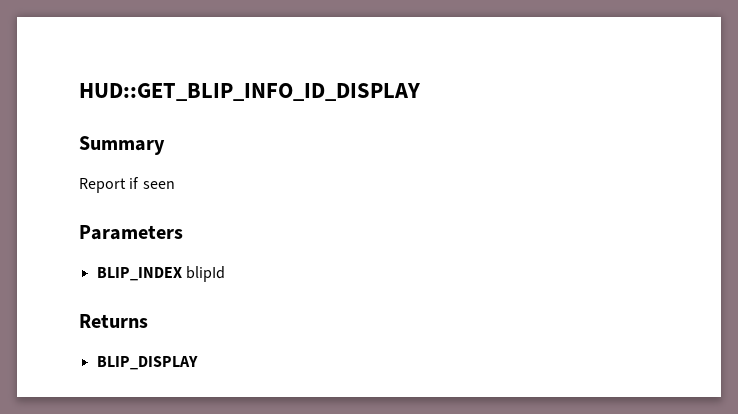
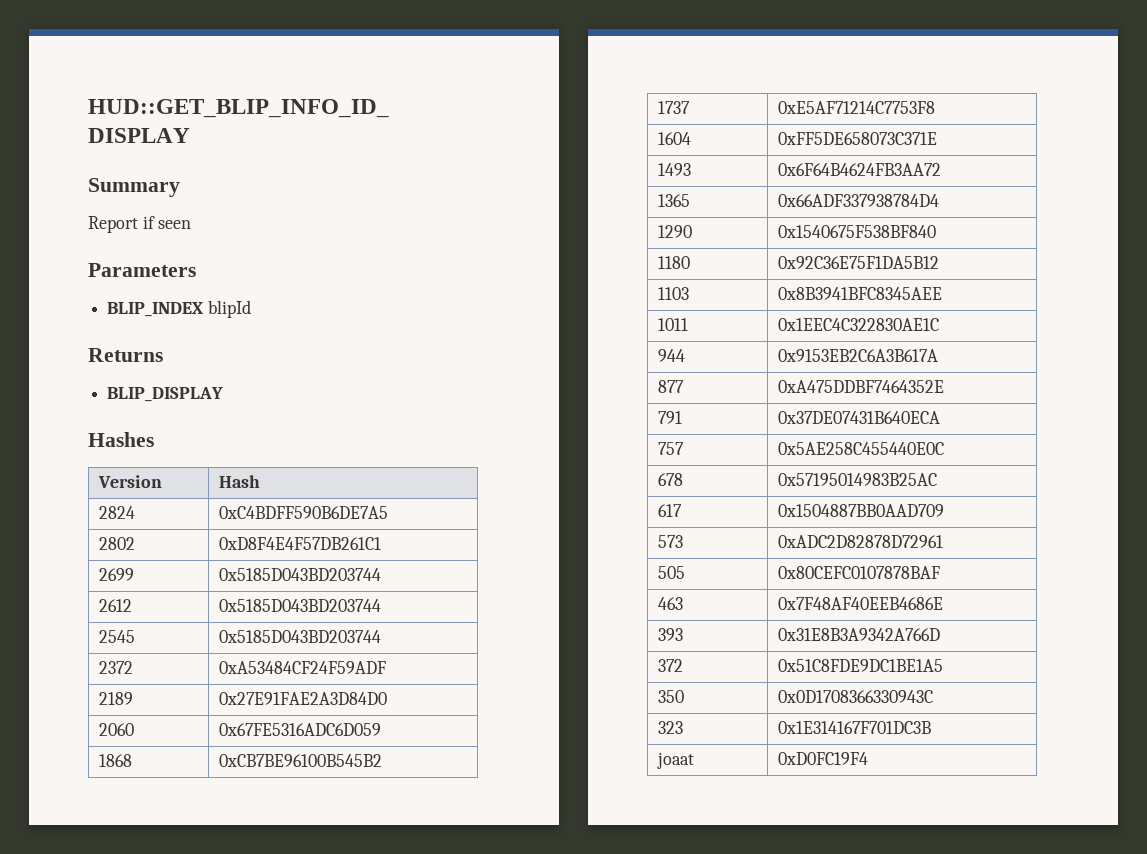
(198, 363) none -> [88,432,154,447] [97,475,162,488] [218,475,260,488] [98,506,135,519] [218,506,388,519] [98,537,135,550] [218,537,381,550] [98,568,134,581] [218,568,381,581] [98,599,132,612] [218,599,381,612] [98,630,135,643] [218,630,381,643] [98,661,133,674] [218,661,386,674] [98,692,133,705] [218,692,387,705] [98,723,134,736] [218,723,381,736] [98,754,132,767] [218,754,382,767] [657,101,690,114] [777,101,935,114] [657,132,691,145] [777,132,937,145] [657,163,691,176] [777,163,941,176] [657,194,690,207] [777,194,939,207] [657,225,692,238] [777,225,936,238] [657,256,690,269] [777,256,939,269] [657,287,689,300] [777,287,942,300] [657,318,688,331] [777,318,939,331] [657,349,685,362] [777,349,938,362] [657,380,684,393] [777,380,944,393] [657,411,682,424] [777,411,940,424] [657,442,684,455] [777,442,944,455] [657,473,683,486] [777,473,937,486] [657,504,682,517] [777,504,944,517] [657,535,683,548] [777,535,943,548] [657,566,685,579] [777,566,940,579] [657,597,683,610] [777,597,943,610] [657,628,683,641] [777,628,940,641] [657,659,683,672] [777,659,943,672] [657,690,684,703] [777,690,933,703] [657,721,683,734] [777,721,931,734] [656,752,694,769] [777,752,868,765] // Hashes // Version | Hash // 2824 | 0xC4BDFF590B6DE7A5 // 2802 | 0xD8F4E4F57DB261C1 // 2699 | 0x5185D043BD203744 // 2612 | 0x5185D043BD203744 // 2545 | 0x5185D043BD203744 // 2372 | 0xA53484CF24F59ADF // 2189 | 0x27E91FAE2A3D84D0 // 2060 | 0x67FE5316ADC6D059 // 1868 | 0xCB7BE96100B545B2 // 1737 | 0xE5AF71214C7753F8 // 1604 | 0xFF5DE658073C371E // 1493 | 0x6F64B4624FB3AA72 // 1365 | 0x66ADF337938784D4 // 1290 | 0x1540675F538BF840 // 1180 | 0x92C36E75F1DA5B12 // 1103 | 0x8B3941BFC8345AEE // 1011 | 0x1EEC4C322830AE1C // 944 | 0x9153EB2C6A3B617A // 877 | 0xA475DDBF7464352E // 791 | 0x37DE07431B640ECA // 757 | 0x5AE258C455440E0C // 678 | 0x57195014983B25AC // 617 | 0x1504887BB0AAD709 // 573 | 0xADC2D82878D72961 // 505 | 0x80CEFC0107878BAF // 463 | 0x7F48AF40EEB4686E // 393 | 0x31E8B3A9342A766D // 372 | 0x51C8FDE9DC1BE1A5 // 350 | 0x0D1708366330943C // 323 | 0x1E314167F701DC3B // joaat | 0xD0FC19F4

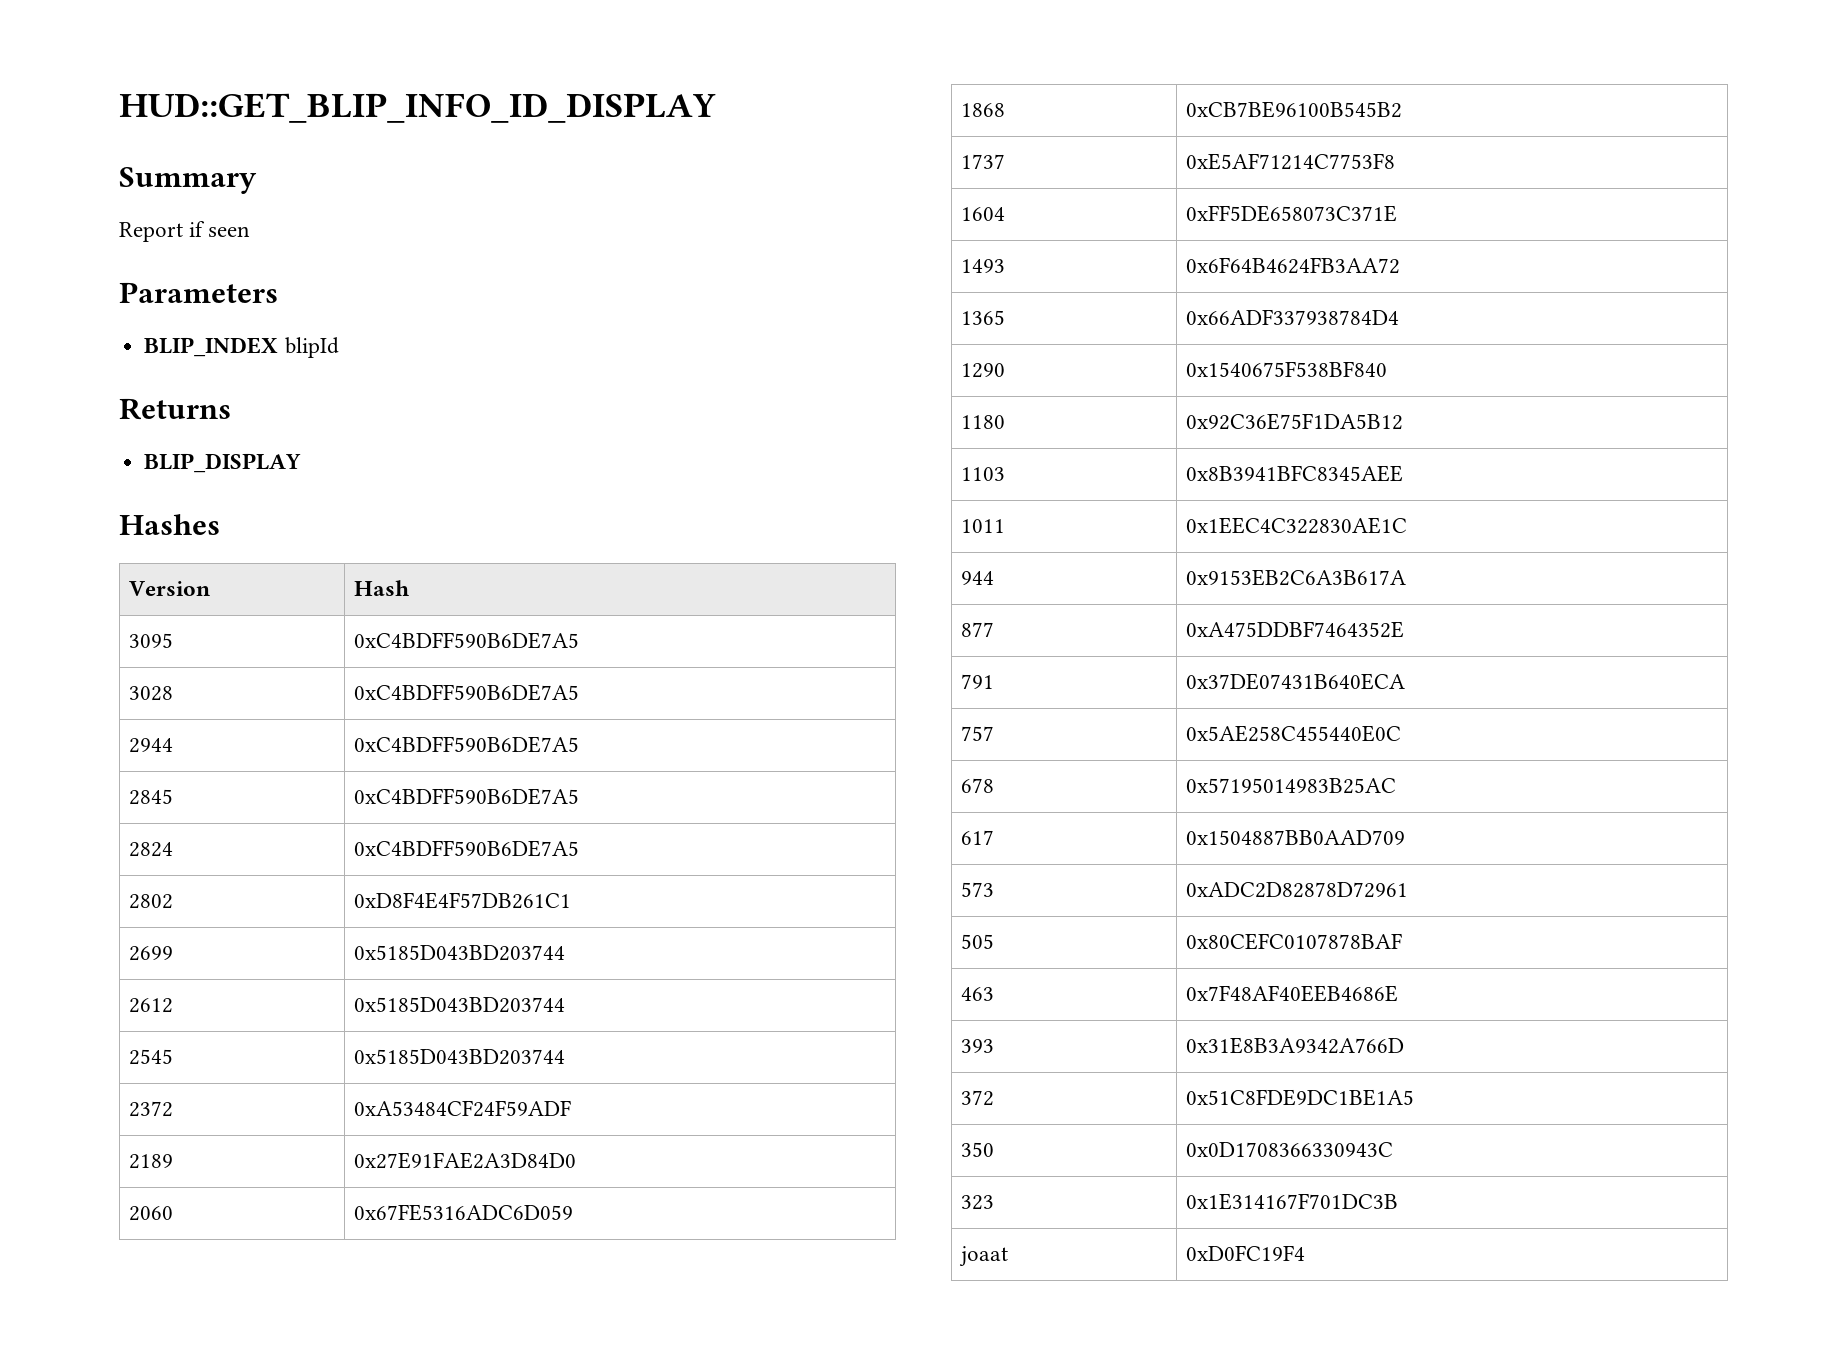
(260, 481) none -> [129,633,174,648] [354,632,580,649] [129,686,174,701] [354,684,580,701] [129,738,174,753] [354,736,580,753] [129,789,174,805] [354,788,580,805] // 3095 | 0xC4BDFF590B6DE7A5 // 3028 | 0xC4BDFF590B6DE7A5 // 2944 | 0xC4BDFF590B6DE7A5 // 2845 | 0xC4BDFF590B6DE7A5

